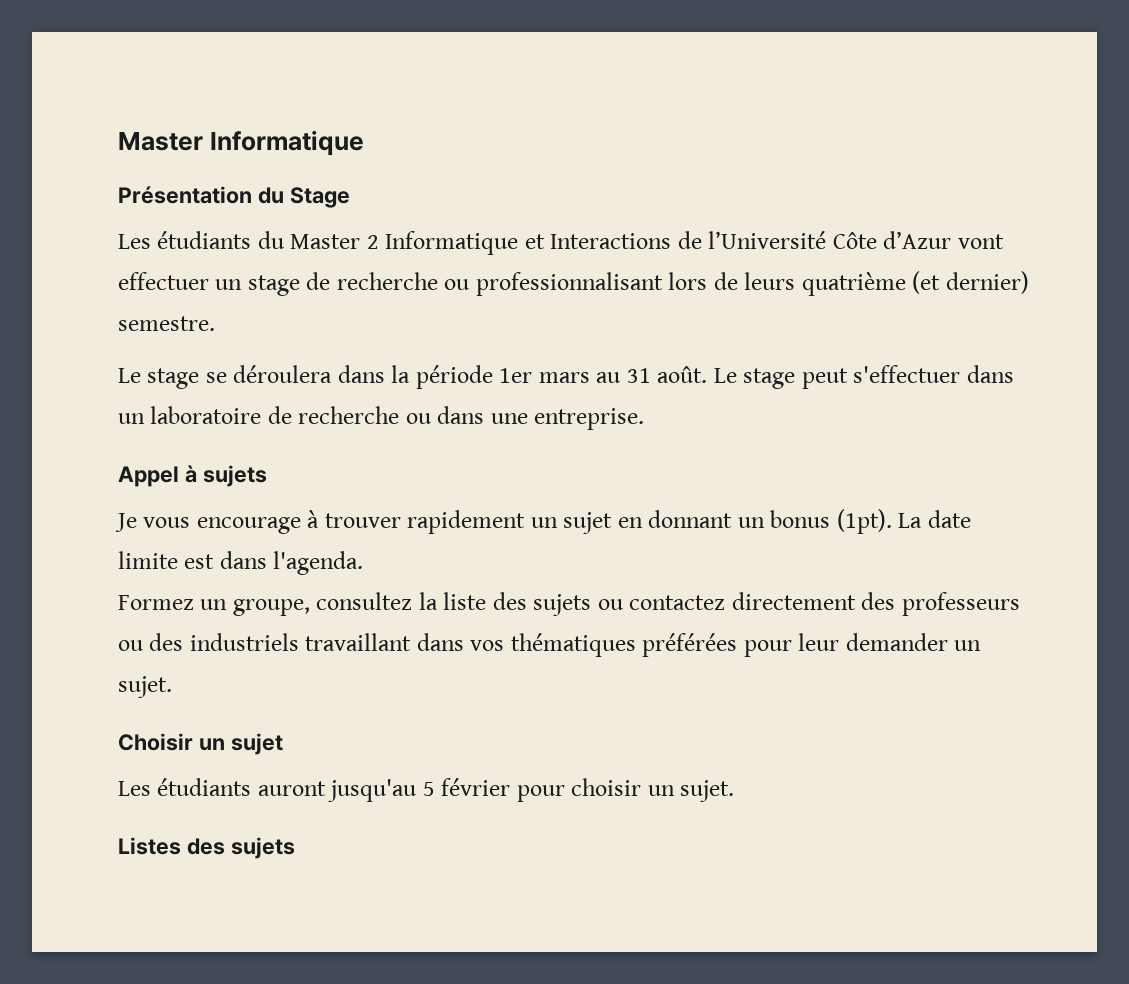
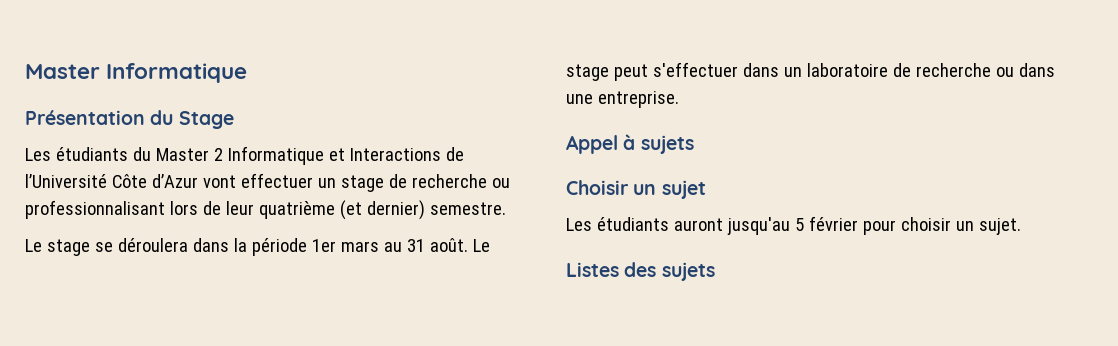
[744,272,796,290] leurs -> [225,201,254,215] leur
[115,509,971,534] [118,551,364,575] [118,592,1020,616] [118,633,982,657] [118,676,172,698] // Je vous encourage à trouver rapidement un sujet en donnant un bonus (1pt). La date limite est dans l'agenda. // Formez un groupe, consultez la liste des sujets ou contactez directement des professeurs ou des industriels travaillant dans vos thématiques préférées pour leur demander un sujet. -> (694, 144) none

